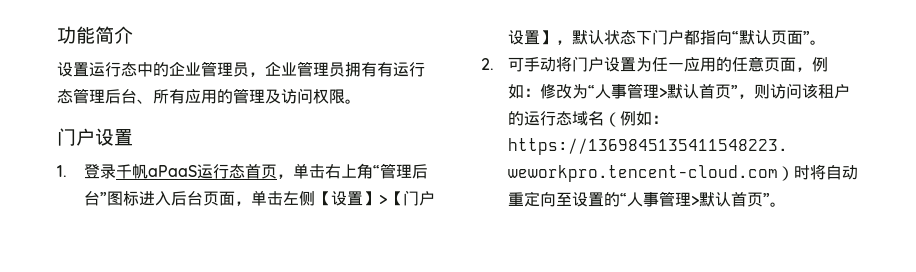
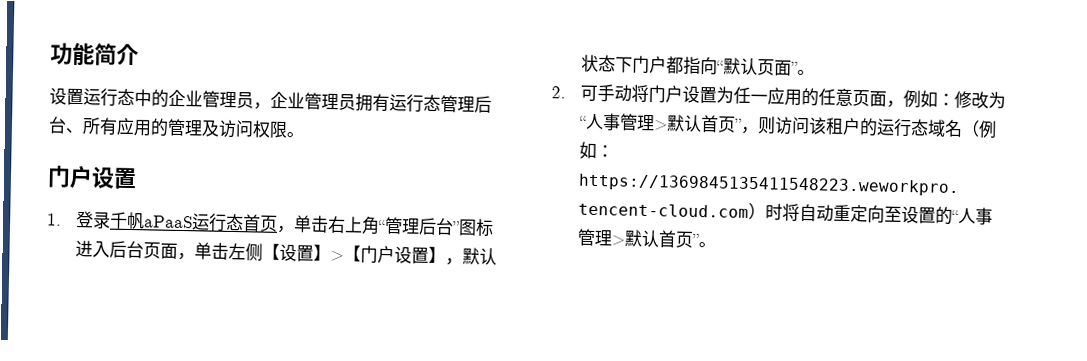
[377,62,393,77] 有 -> (390, 102) none

